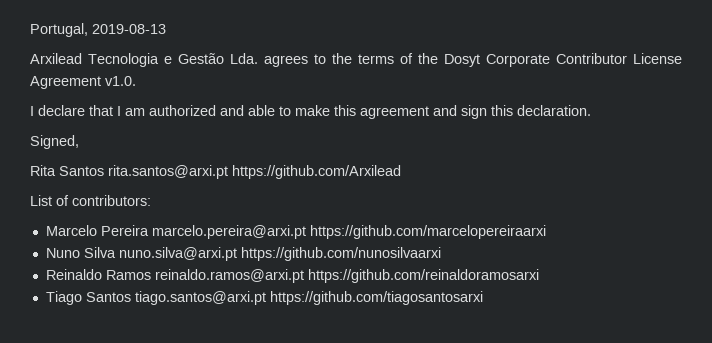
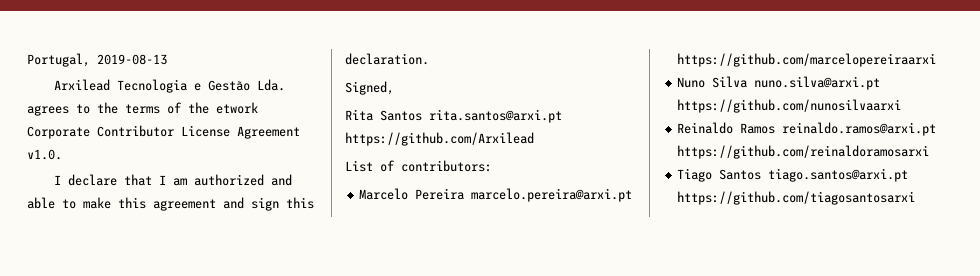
[444,54,480,67] Dosyt -> [216,102,258,114] etwork

